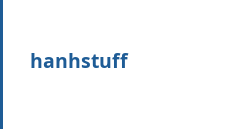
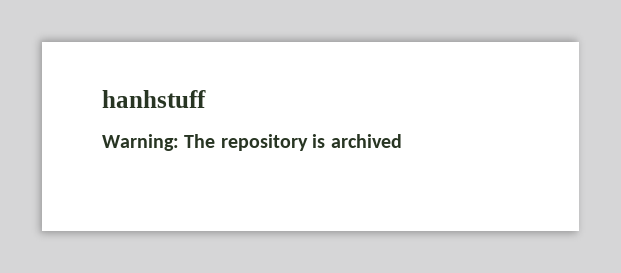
(129, 60) none -> [102,134,402,151] // Warning: The repository is archived

